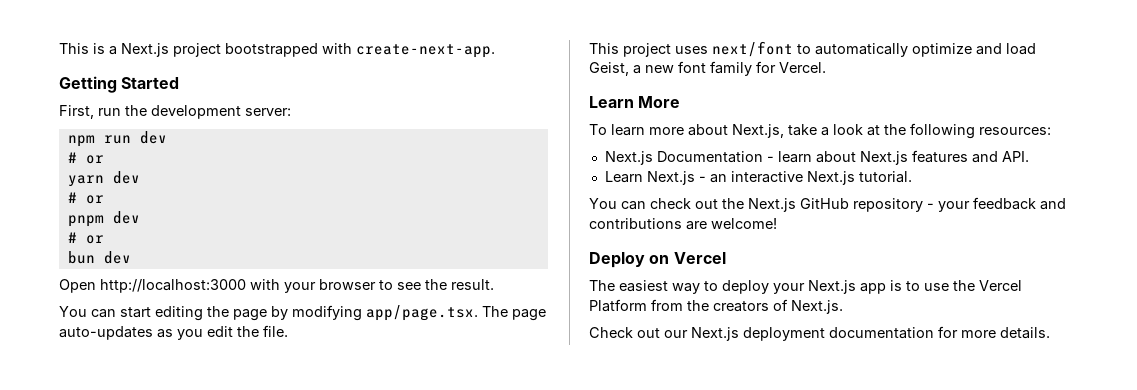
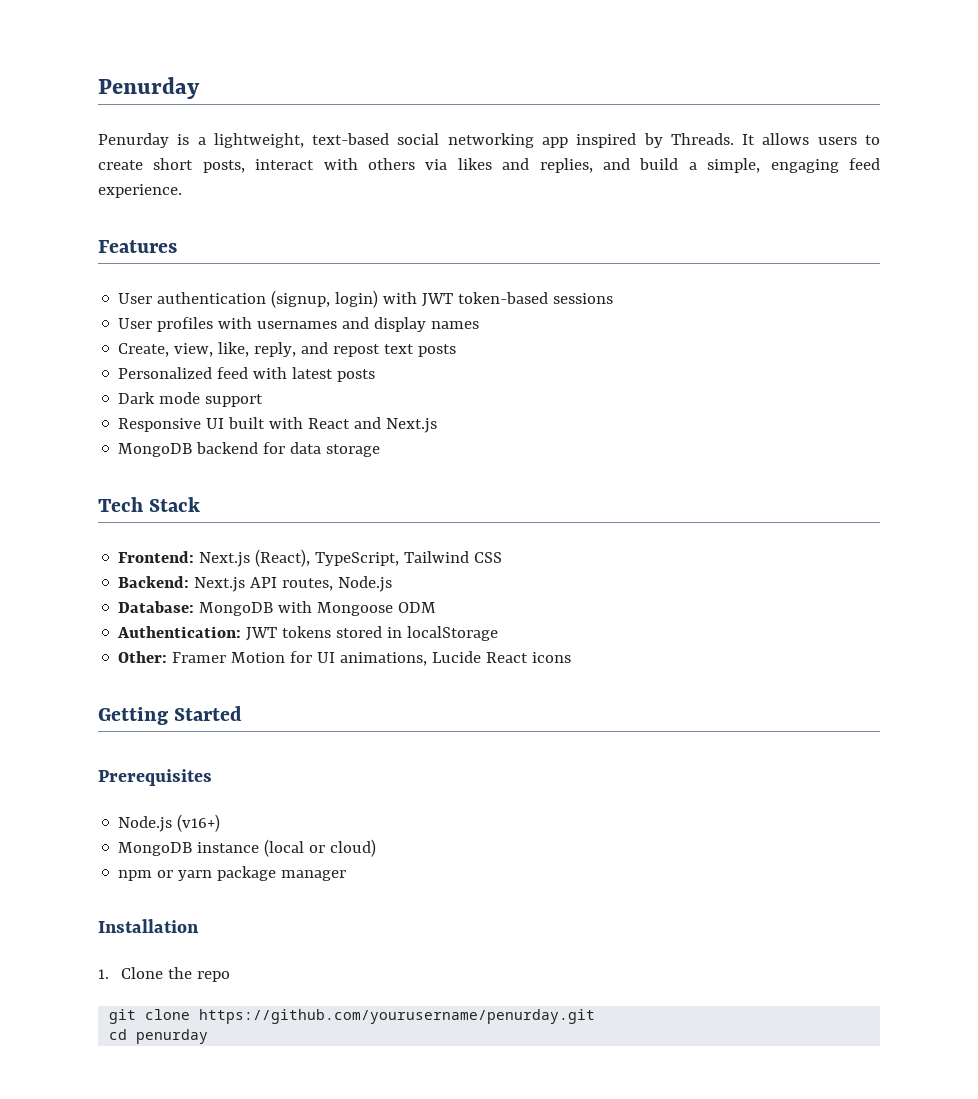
[59,43,495,58] [59,76,180,93] [59,105,291,119] [67,131,167,147] [67,152,104,164] [67,171,140,187] [67,192,104,204] [67,211,140,227] [67,232,104,244] [67,251,131,264] [59,279,494,293] [59,305,546,321] [59,325,288,340] [589,41,1036,57] [589,61,826,76] [589,96,681,108] [589,123,1051,139] [604,150,1029,165] [604,171,912,185] [589,197,1066,212] [589,218,777,230] [589,252,726,268] [589,280,1022,294] [589,299,843,314] [589,326,1050,341] This is a Next.js project bootstrapped with create-next-app. // Getting Started // First, run the development server: // npm run dev // # or // yarn dev // # or // pnpm dev // # or // bun dev // Open http://localhost:3000 with your browser to see the result. // You can start editing the page by modifying app/page.tsx. The page auto-updates as you edit the file. // This project uses next/font to automatically optimize and load Geist, a new font family for Vercel. // Learn More // To learn more about Next.js, take a look at the following resources: // Next.js Documentation - learn about Next.js features and API. // Learn Next.js - an interactive Next.js tutorial. // You can check out the Next.js GitHub repository - your feedback and contributions are welcome! // Deploy on Vercel // The easiest way to deploy your Next.js app is to use the Vercel Platform from the creators of Next.js. // Check out our Next.js deployment documentation for more details. -> [98,77,200,99] [98,133,881,148] [98,158,880,173] [98,184,182,198] [98,240,177,253] [118,290,614,308] [118,317,480,332] [118,342,457,357] [118,367,376,382] [118,392,264,407] [118,417,438,433] [118,442,381,457] [98,497,201,512] [118,549,503,567] [118,576,393,592] [118,601,437,616] [117,626,499,641] [118,651,572,666] [98,706,243,725] [98,769,212,786] [118,814,221,832] [118,839,377,857] [118,866,347,881] [98,919,199,933] [98,967,230,982] [109,1009,596,1024] [109,1029,209,1044] Penurday // Penurday is a lightweight, text-based social networking app inspired by Threads. It allows users to create short posts, interact with others via likes and replies, and build a simple, engaging feed experience. // Features // User authentication (signup, login) with JWT token-based sessions // User profiles with usernames and display names // Create, view, like, reply, and repost text posts // Personalized feed with latest posts // Dark mode support // Responsive UI built with React and Next.js // MongoDB backend for data storage // Tech Stack // Frontend: Next.js (React), TypeScript, Tailwind CSS // Backend: Next.js API routes, Node.js // Database: MongoDB with Mongoose ODM // Authentication: JWT tokens stored in localStorage // Other: Framer Motion for UI animations, Lucide React icons // Getting Started // Prerequisites // Node.js (v16+) // MongoDB instance (local or cloud) // npm or yarn package manager // Installation // 1. Clone the repo // git clone https://github.com/yourusername/penurday.git // cd penurday

